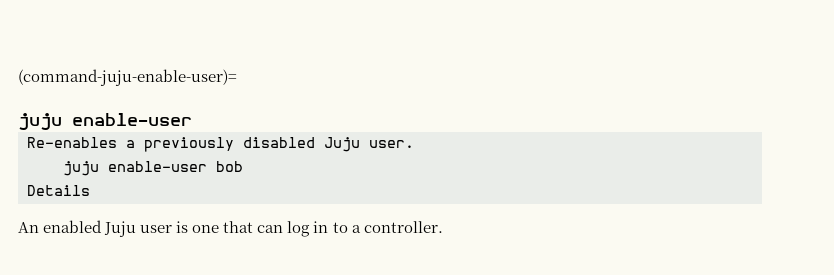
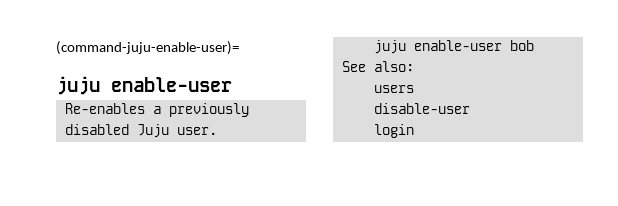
[27,185,90,196] [18,220,443,237] Details // An enabled Juju user is one that can log in to a controller. -> [341,61,414,72] [373,85,414,93] [373,103,470,114] [373,124,414,138] See also: // users // disable-user // login

